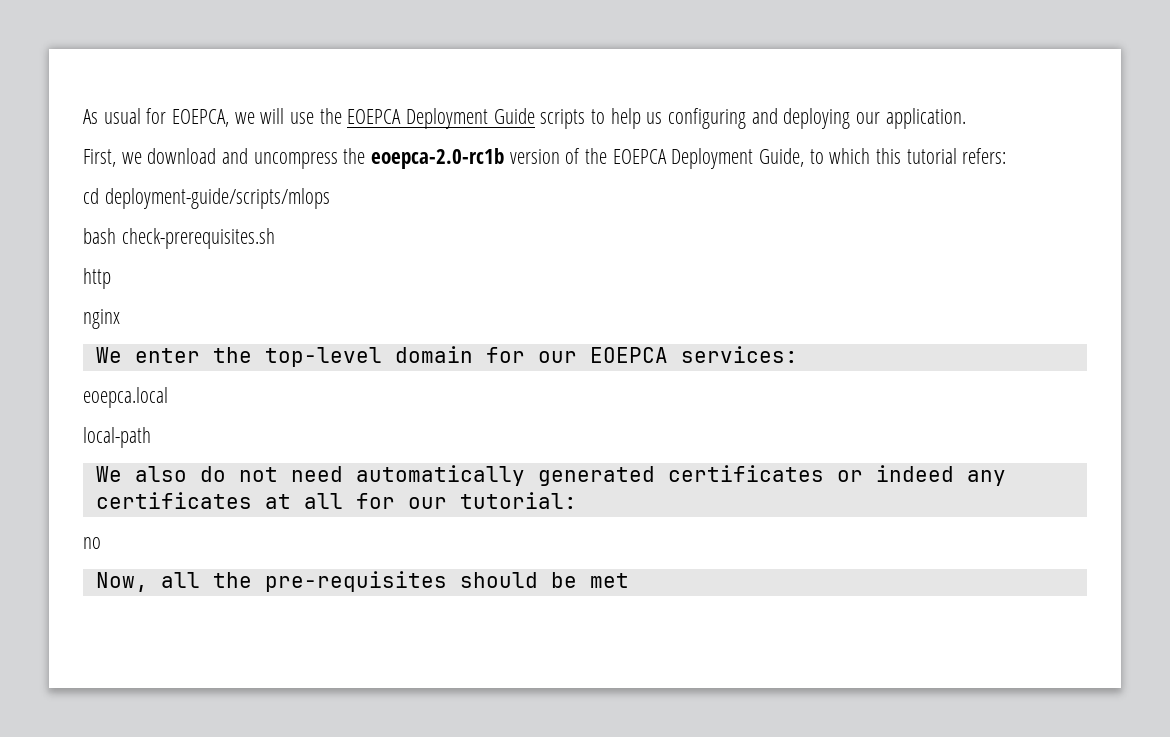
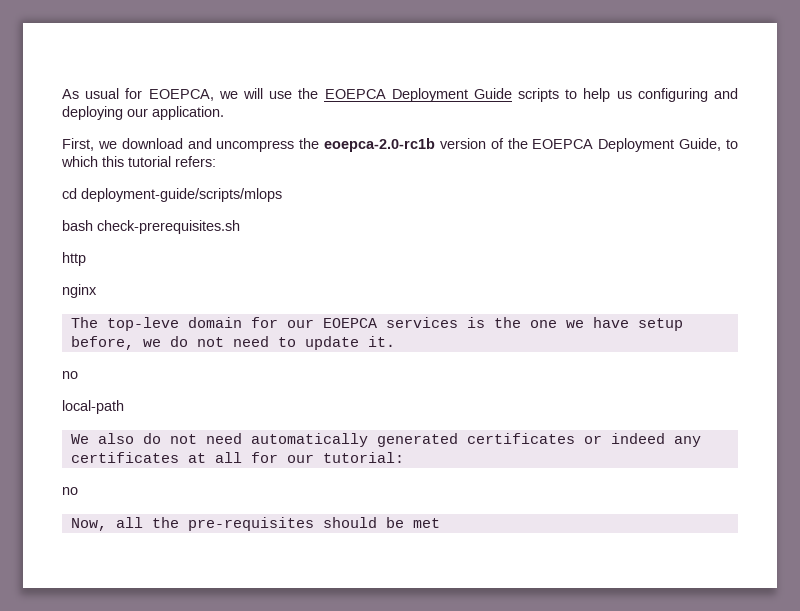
[95,346,798,367] [83,387,168,408] We enter the top-level domain for our EOEPCA services: // eoepca.local -> [70,317,683,331] [70,336,395,350] [62,371,78,379] The top-leve domain for our EOEPCA services is the one we have setup before, we do not need to update it. // no

